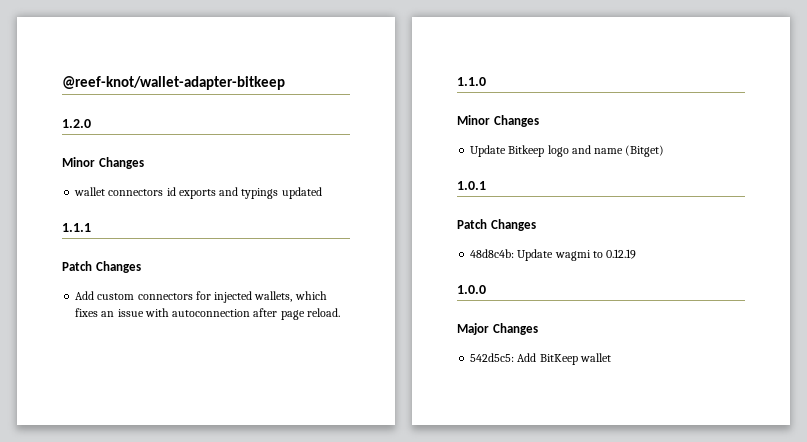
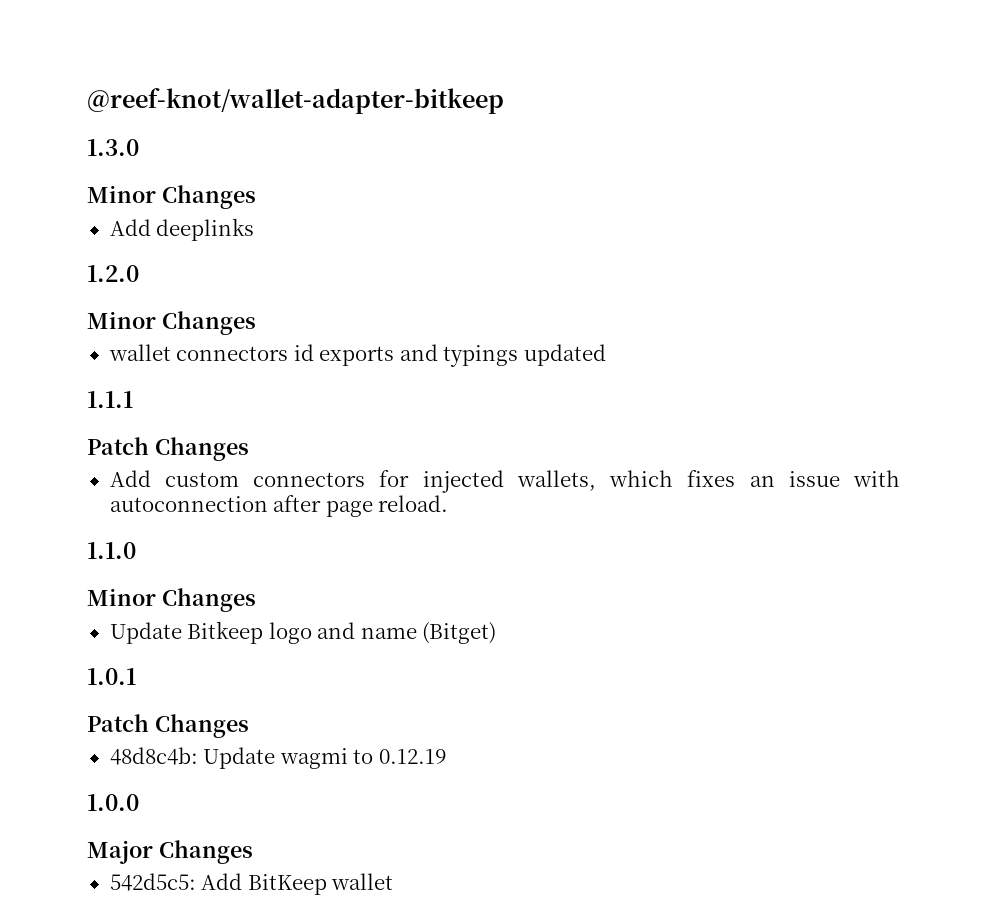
(285, 83) none -> [87,139,139,156] [87,185,256,209] [109,218,255,241] // 1.3.0 // Minor Changes // Add deeplinks

